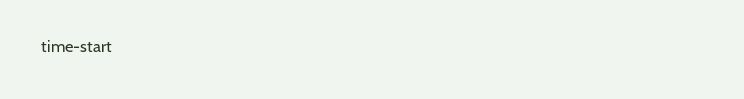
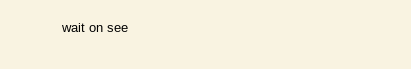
[41,40,112,52] time-start -> [61,23,128,32] wait on see

